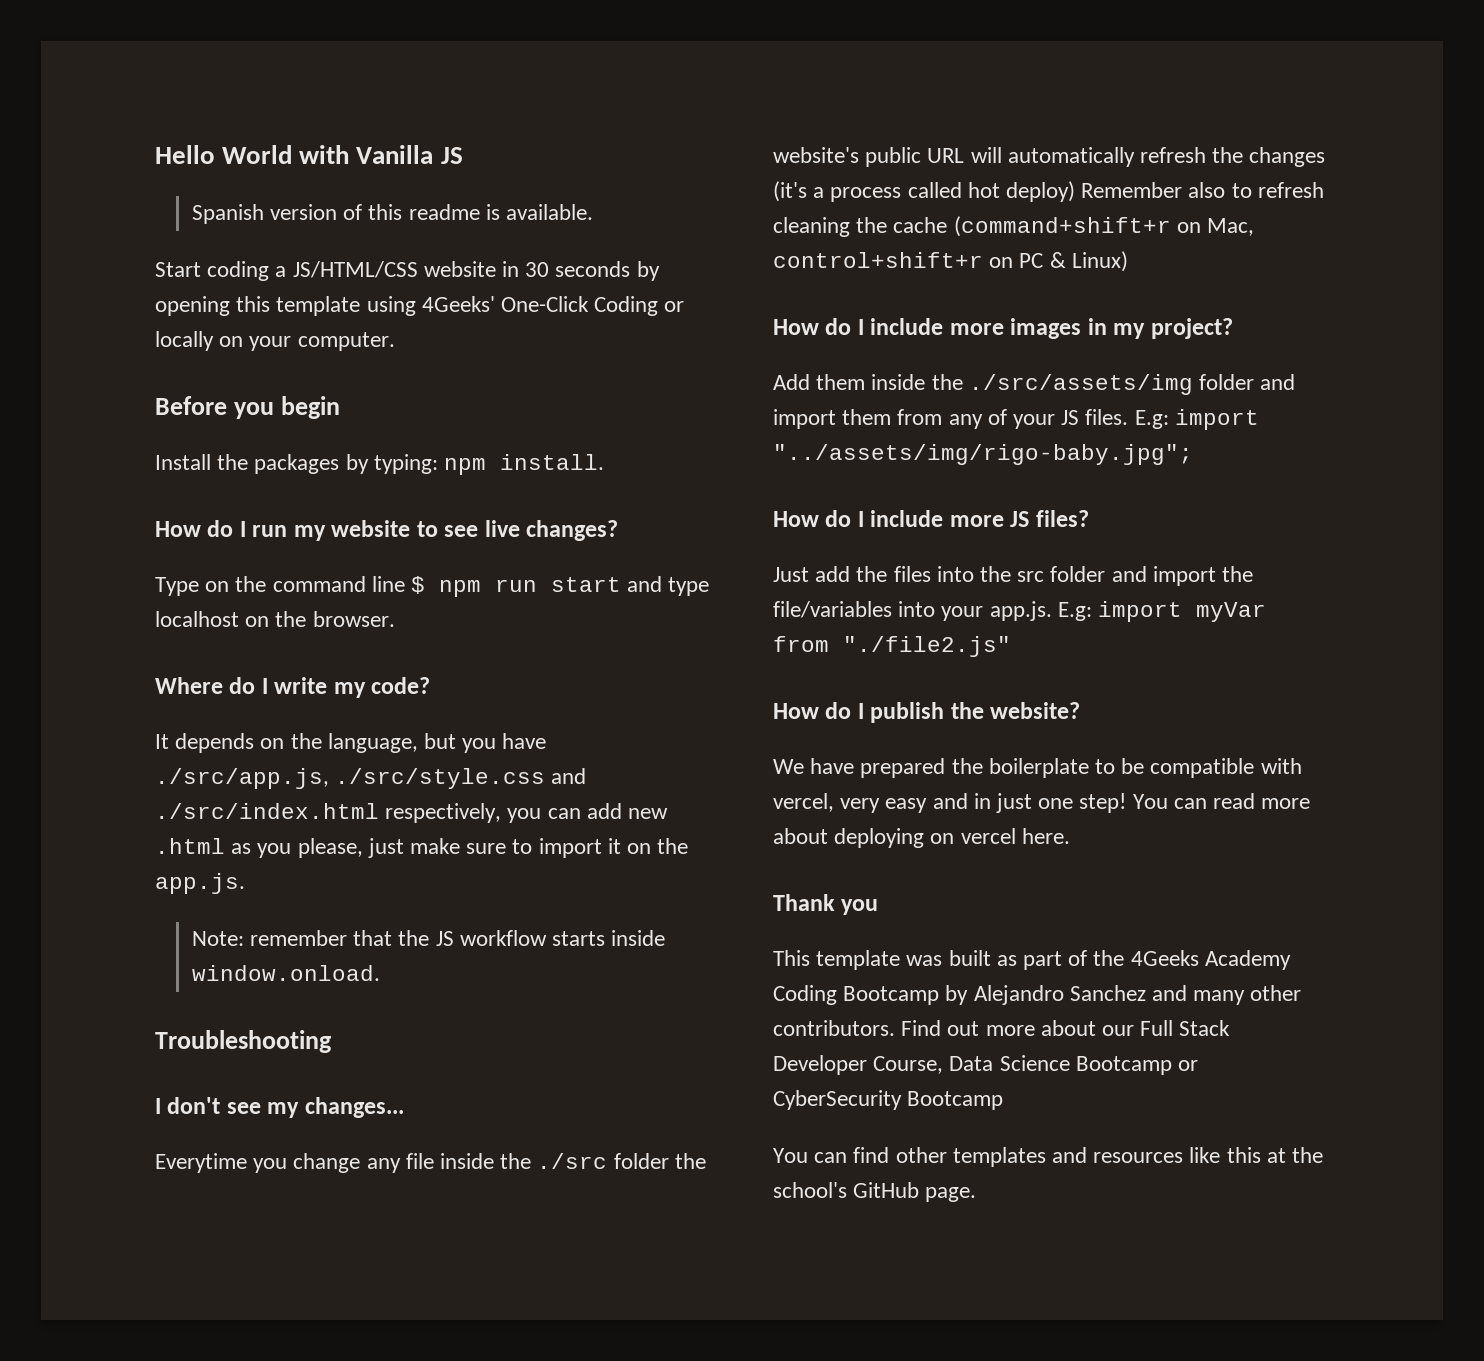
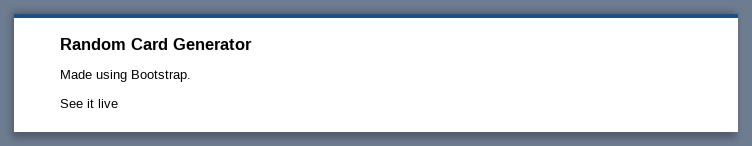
[155,145,463,164] [191,204,594,224] [155,261,660,281] [155,296,685,316] [155,331,395,351] [155,396,340,419] [155,454,605,475] [155,520,619,541] [155,576,710,597] [155,611,395,627] [155,677,431,698] [155,733,547,753] [155,768,587,789] [155,803,669,823] [155,838,689,858] [155,873,245,894] [191,930,666,946] [191,965,380,981] [155,1030,332,1053] [155,1097,404,1118] [155,1153,706,1173] [773,147,1326,167] [773,181,1324,202] [773,216,1255,237] [773,251,1128,272] [773,318,1233,339] [773,374,1296,395] [773,409,1259,430] [773,444,1193,465] [773,510,1089,527] [773,566,1254,586] [773,601,1267,622] [773,636,1011,657] [773,702,1081,723] [773,758,1302,778] [773,793,1311,813] [773,828,1070,848] [773,894,879,915] [773,950,1291,970] [773,985,1302,1005] [773,1020,1231,1036] [773,1055,1199,1075] [773,1090,1004,1110] [773,1147,1324,1167] [773,1182,977,1202] Hello World with Vanilla JS // Spanish version of this readme is available. // Start coding a JS/HTML/CSS website in 30 seconds by opening this template using 4Geeks' One-Click Coding or locally on your computer. // Before you begin // Install the packages by typing: npm install. // How do I run my website to see live changes? // Type on the command line $ npm run start and type localhost on the browser. // Where do I write my code? // It depends on the language, but you have ./src/app.js, ./src/style.css and ./src/index.html respectively, you can add new .html as you please, just make sure to import it on the app.js. // Note: remember that the JS workflow starts inside window.onload. // Troubleshooting // I don't see my changes... // Everytime you change any file inside the ./src folder the website's public URL will automatically refresh the changes (it's a process called hot deploy) Remember also to refresh cleaning the cache (command+shift+r on Mac, control+shift+r on PC & Linux) // How do I include more images in my project? // Add them inside the ./src/assets/img folder and import them from any of your JS files. E.g: import "../assets/img/rigo-baby.jpg"; // How do I include more JS files? // Just add the files into the src folder and import the file/variables into your app.js. E.g: import myVar from "./file2.js" // How do I publish the website? // We have prepared the boilerplate to be compatible with vercel, very easy and in just one step! You can read more about deploying on vercel here. // Thank you // This template was built as part of the 4Geeks Academy Coding Bootcamp by Alejandro Sanchez and many other contributors. Find out more about our Full Stack Developer Course, Data Science Bootcamp or CyberSecurity Bootcamp // You can find other templates and resources like this at the school's GitHub page. -> [60,38,252,50] [60,70,191,82] [60,99,118,108] Random Card Generator // Made using Bootstrap. // See it live

